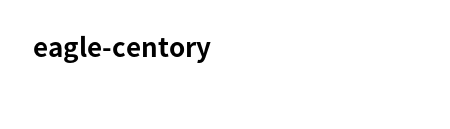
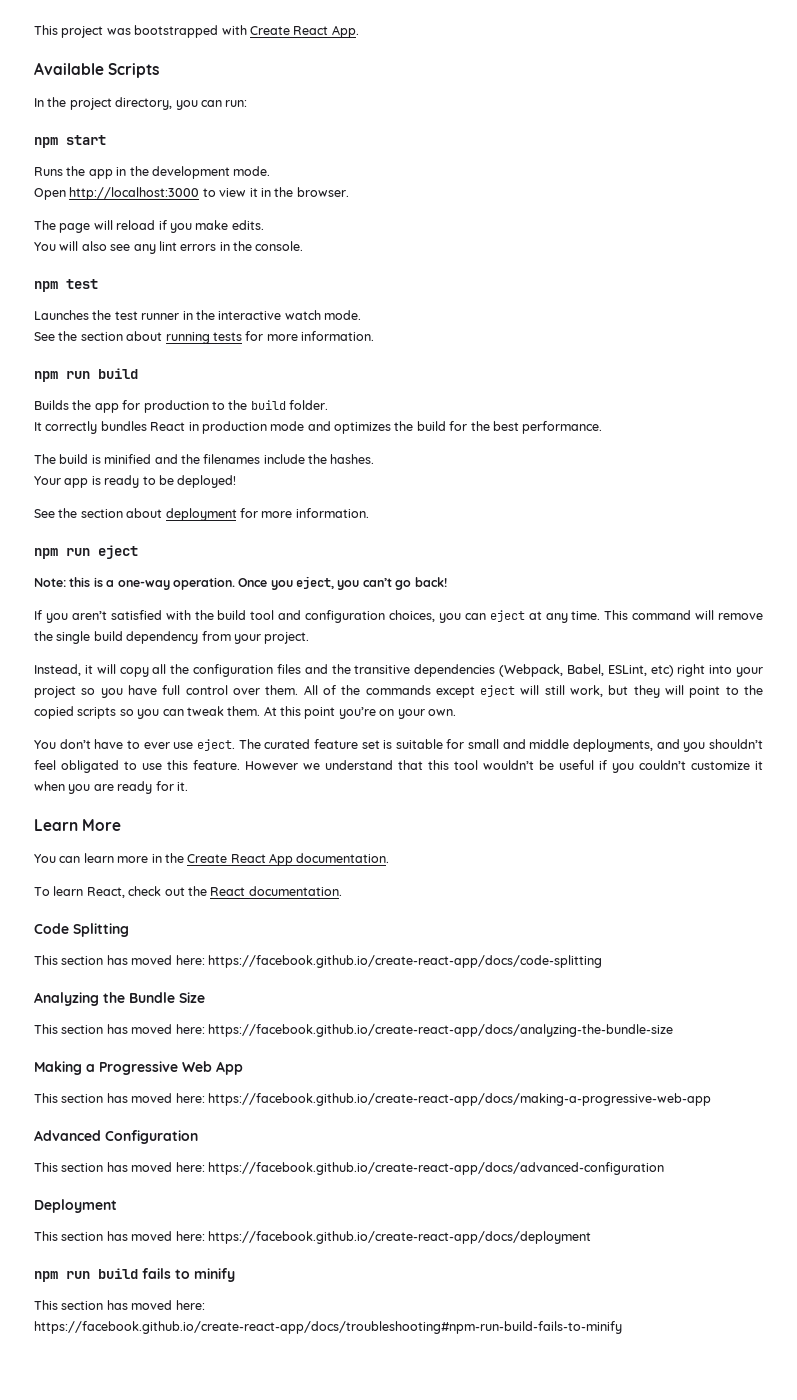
[33,35,211,63] eagle-centory -> [34,25,359,38] [34,62,160,78] [34,97,248,110] [34,135,106,148] [34,166,271,179] [34,187,349,200] [34,220,264,233] [34,241,304,254] [34,279,98,292] [34,310,361,320] [34,331,374,344] [34,368,138,382] [34,400,328,413] [34,421,603,434] [34,454,375,464] [34,475,237,488] [34,508,369,521] [34,545,138,559] [34,576,447,590] [34,610,763,623] [34,631,310,644] [34,664,764,677] [34,685,764,698] [34,706,456,719] [34,739,763,752] [34,760,763,773] [34,781,188,794] [34,819,122,831] [34,853,390,866] [34,886,342,898] [34,923,129,937] [34,955,602,968] [34,992,205,1006] [34,1024,673,1037] [34,1061,243,1075] [34,1093,711,1106] [34,1130,198,1144] [34,1162,664,1175] [34,1199,117,1213] [34,1231,591,1244] [34,1268,235,1282] [34,1300,205,1310] [34,1321,622,1334] This project was bootstrapped with Create React App. // Available Scripts // In the project directory, you can run: // npm start // Runs the app in the development mode. // Open http://localhost:3000 to view it in the browser. // The page will reload if you make edits. // You will also see any lint errors in the console. // npm test // Launches the test runner in the interactive watch mode. // See the section about running tests for more information. // npm run build // Builds the app for production to the build folder. // It correctly bundles React in production mode and optimizes the build for the best performance. // The build is minified and the filenames include the hashes. // Your app is ready to be deployed! // See the section about deployment for more information. // npm run eject // Note: this is a one-way operation. Once you eject, you can’t go back! // If you aren’t satisfied with the build tool and configuration choices, you can eject at any time. This command will remove the single build dependency from your project. // Instead, it will copy all the configuration files and the transitive dependencies (Webpack, Babel, ESLint, etc) right into your project so you have full control over them. All of the commands except eject will still work, but they will point to the copied scripts so you can tweak them. At this point you’re on your own. // You don’t have to ever use eject. The curated feature set is suitable for small and middle deployments, and you shouldn’t feel obligated to use this feature. However we understand that this tool wouldn’t be useful if you couldn’t customize it when you are ready for it. // Learn More // You can learn more in the Create React App documentation. // To learn React, check out the React documentation. // Code Splitting // This section has moved here: https://facebook.github.io/create-react-app/docs/code-splitting // Analyzing the Bundle Size // This section has moved here: https://facebook.github.io/create-react-app/docs/analyzing-the-bundle-size // Making a Progressive Web App // This section has moved here: https://facebook.github.io/create-react-app/docs/making-a-progressive-web-app // Advanced Configuration // This section has moved here: https://facebook.github.io/create-react-app/docs/advanced-configuration // Deployment // This section has moved here: https://facebook.github.io/create-react-app/docs/deployment // npm run build fails to minify // This section has moved here: https://facebook.github.io/create-react-app/docs/troubleshooting#npm-run-build-fails-to-minify

